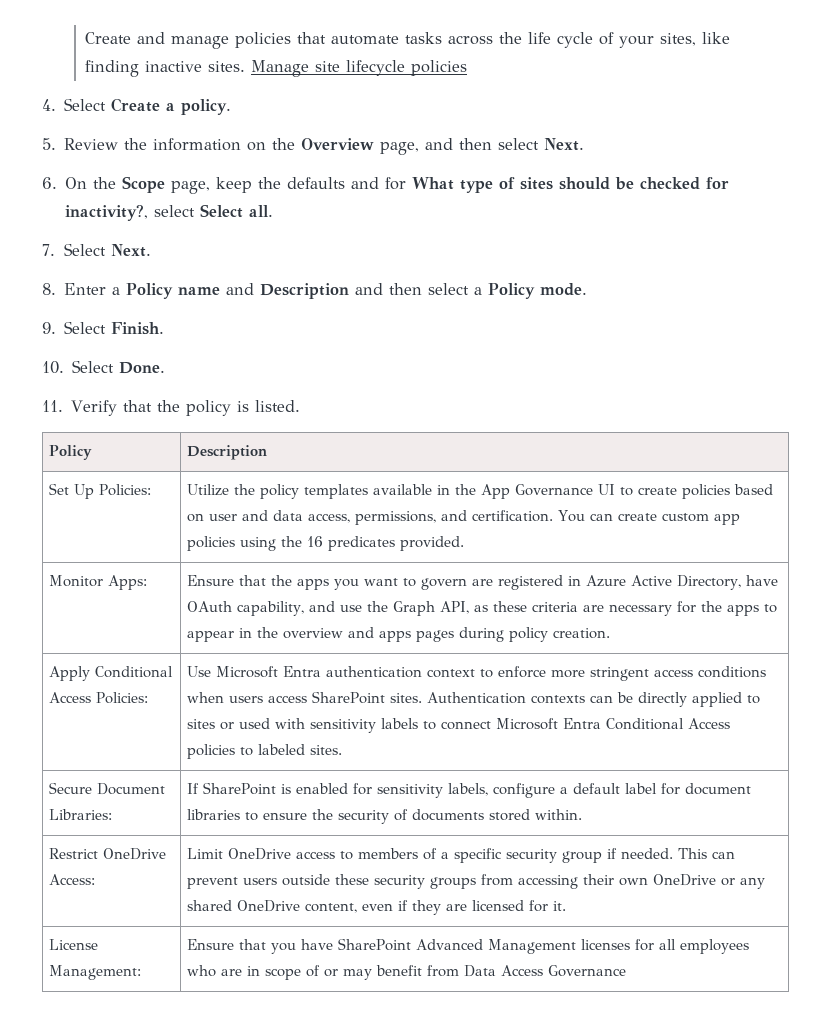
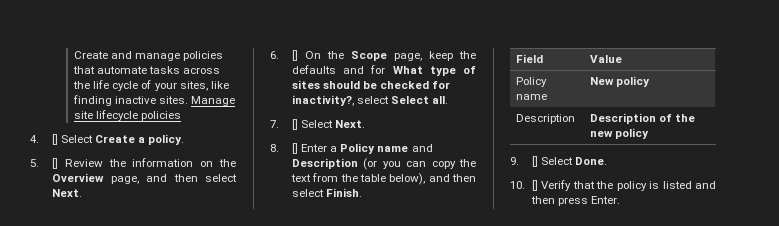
(56, 105) none -> [52,134,59,145] []
(56, 144) none -> [52,158,59,169] []
(57, 183) none -> [292,50,299,61] []
(55, 250) none -> [292,119,299,130] []
(56, 289) none -> [292,143,299,154] []
[355,283,588,299] [42,321,165,335] [42,361,64,374] and then select a Policy mode. // 9. Select Finish. // 10. -> [363,158,476,170] [291,173,476,185] [292,188,363,197] [515,54,543,63] [589,55,622,63] [515,77,547,87] [515,94,547,100] [589,76,650,87] [515,114,575,124] [589,113,695,124] [589,128,649,139] [510,156,539,167] (or you can copy the text from the table below), and then select Finish. // Field | Value // Policy name | New policy // Description | Description of the new policy // 9. []
[42,400,63,412] 11. -> [510,180,539,191] 10. []
[255,400,301,412] [48,445,92,460] [186,445,267,460] [48,483,151,499] [186,484,773,499] [186,510,740,525] [186,536,464,551] [48,575,147,590] [186,575,778,590] [186,601,777,616] [186,627,610,642] [48,666,173,681] [48,692,148,704] [186,666,766,681] [186,691,760,707] [186,718,730,733] [186,744,342,759] [48,782,165,795] [48,809,112,820] [186,782,751,798] [186,809,582,824] [48,848,166,860] [48,874,95,885] [186,848,735,863] [186,874,765,889] [186,900,566,915] [48,939,98,950] [48,965,141,980] [186,938,749,954] [186,965,626,980] listed. // Policy | Description // Set Up Policies: | Utilize the policy templates available in the App Governance UI to create policies based on user and data access, permissions, and certification. You can create custom app policies using the 16 predicates provided. // Monitor Apps: | Ensure that the apps you want to govern are registered in Azure Active Directory, have OAuth capability, and use the Graph API, as these criteria are necessary for the apps to appear in the overview and apps pages during policy creation. // Apply Conditional Access Policies: | Use Microsoft Entra authentication context to enforce more stringent access conditions when users access SharePoint sites. Authentication contexts can be directly applied to sites or used with sensitivity labels to connect Microsoft Entra Conditional Access policies to labeled sites. // Secure Document Libraries: | If SharePoint is enabled for sensitivity labels, configure a default label for document libraries to ensure the security of documents stored within. // Restrict OneDrive Access: | Limit OneDrive access to members of a specific security group if needed. This can prevent users outside these security groups from accessing their own OneDrive or any shared OneDrive content, even if they are licensed for it. // License Management: | Ensure that you have SharePoint Advanced Management licenses for all employees who are in scope of or may benefit from Data Access Governance -> [662,181,716,189] [531,196,621,206] listed and then press Enter.

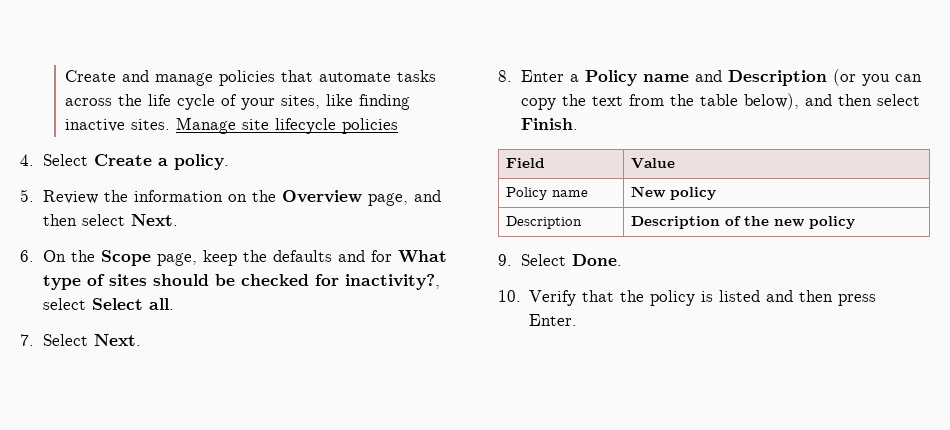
[52,134,59,145] [] -> (34, 160) none
[52,158,59,169] [] -> (34, 195) none
[292,50,299,61] [] -> (34, 256) none
[292,119,299,130] [] -> (34, 340) none
[292,143,299,154] [] -> (512, 76) none
[532,156,539,167] [] -> (512, 260) none
[532,180,539,191] [] -> (521, 296) none

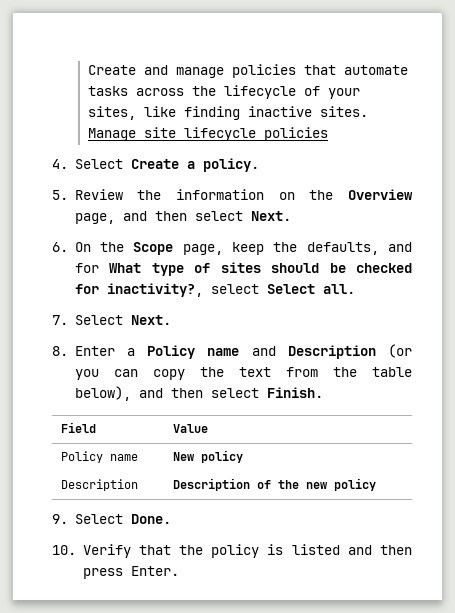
[148,94,216,110] life cycle -> [223,85,296,99] lifecycle
[272,250,332,262] defaults -> [306,242,379,255] defaults,

